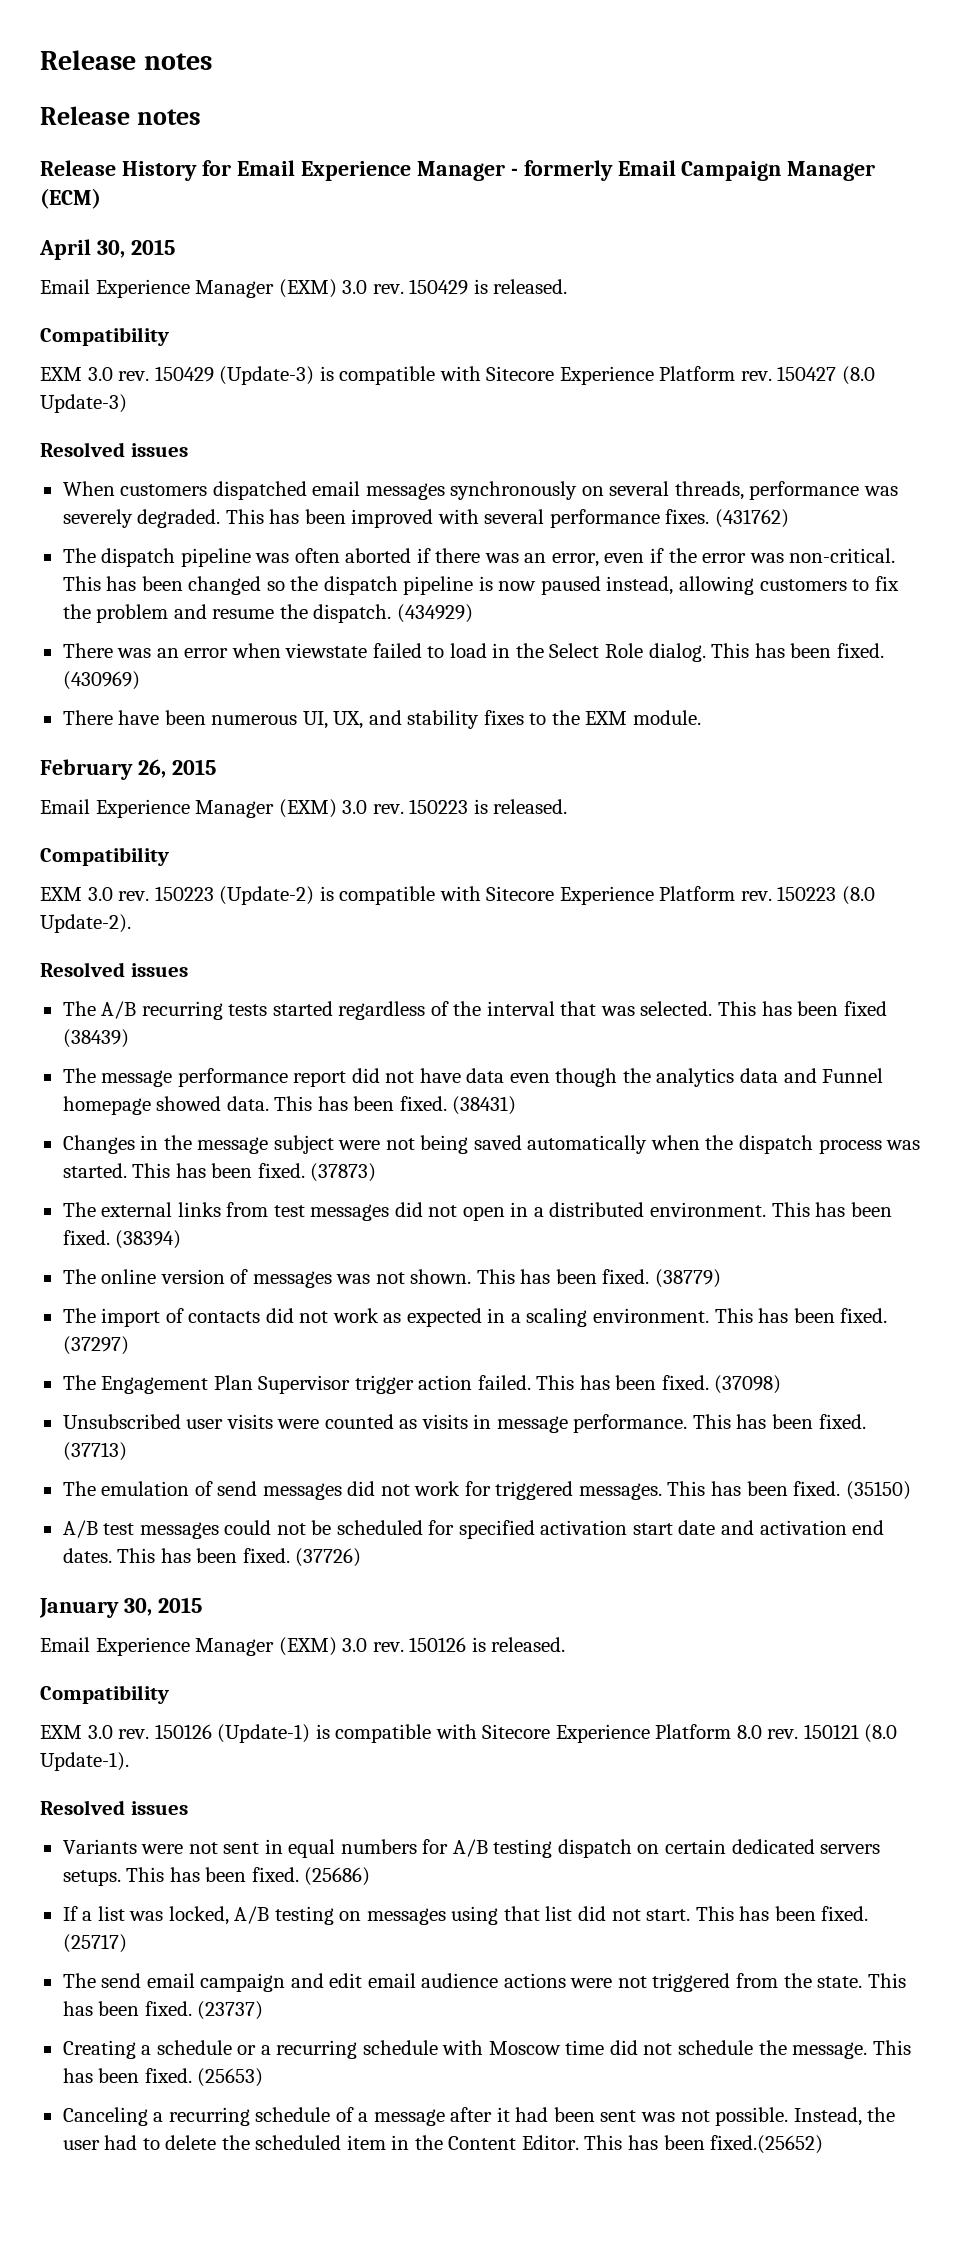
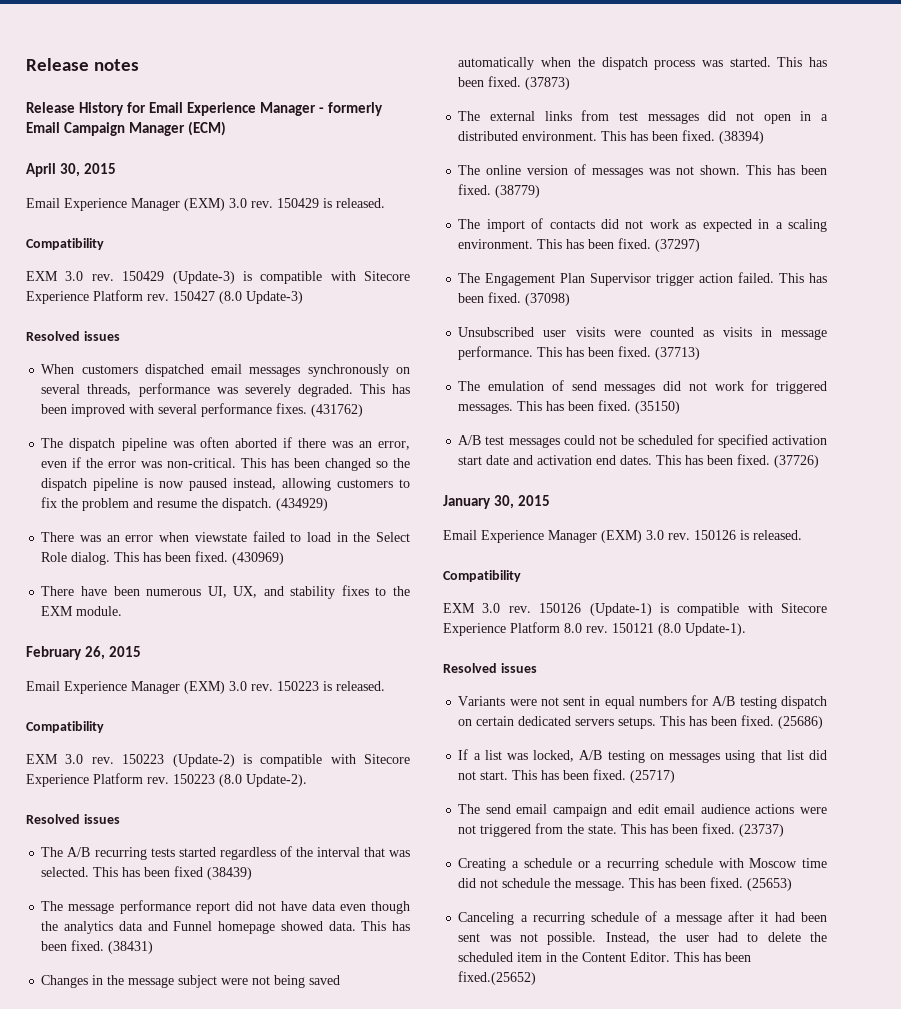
[40,50,212,70] [40,106,202,125] Release notes // Release notes -> [26,58,140,71] Release notes

